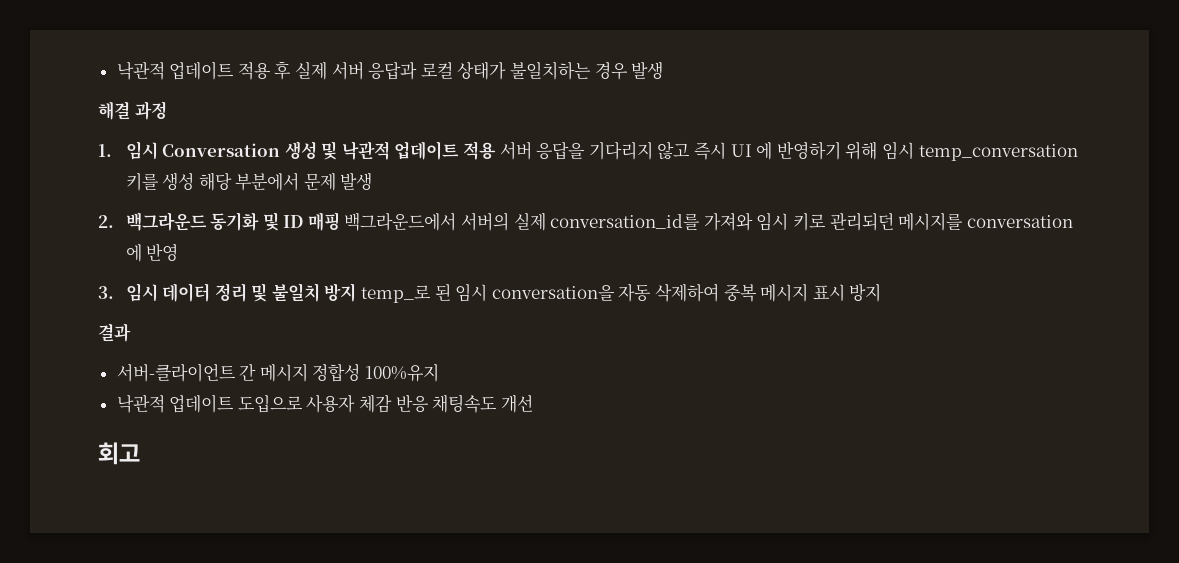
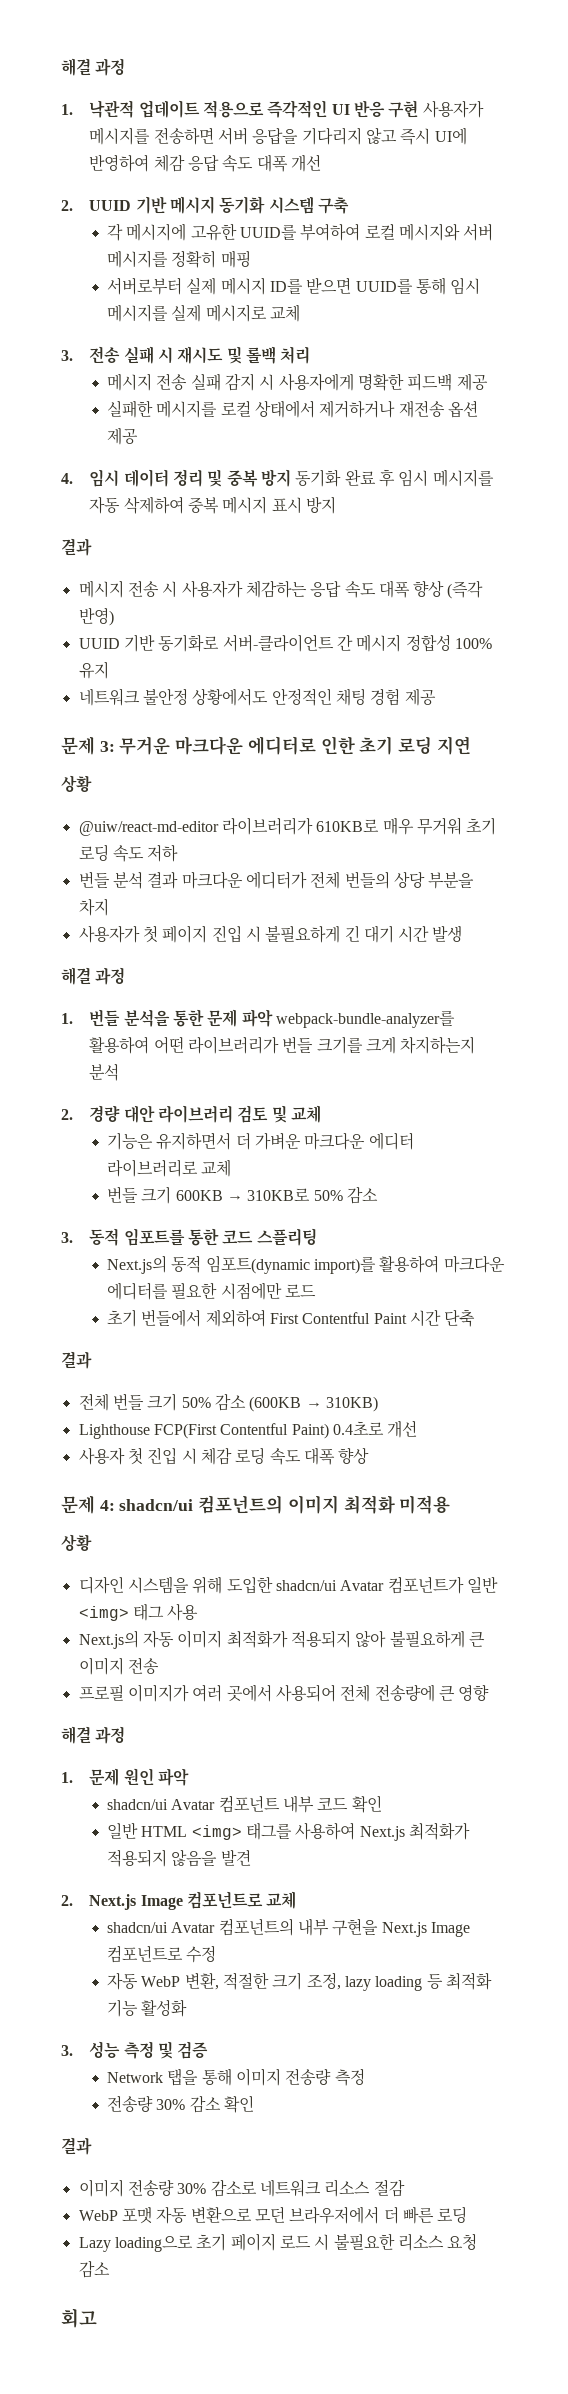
[116,61,664,80] [98,101,167,120] [98,141,497,160] 낙관적 업데이트 적용 후 실제 서버 응답과 로컬 상태가 불일치하는 경우 발생 // 해결 과정 // 1. 임시 Conversation 생성 및 낙관적 업데이트 적용 -> [61,58,126,76] [61,100,484,118] [89,127,214,145] 해결 과정 // 1. 낙관적 업데이트 적용으로 즉각적인 UI 반응 구현 사용자가 메시지를 전송하면
[730,141,1078,161] [125,172,373,191] [98,212,1073,231] [125,244,179,262] [98,283,615,303] UI 에 반영하기 위해 임시 temp_conversation 키를 생성 해당 부분에서 문제 발생 // 2. 백그라운드 동기화 및 ID 매핑 백그라운드에서 서버의 실제 conversation_id를 가져와 임시 키로 관리되던 메시지를 conversation 에 반영 // 3. 임시 데이터 정리 및 불일치 방지 temp_로 된 임시 conversation을 -> [434,127,467,145] [89,154,322,172] [61,196,350,214] [107,223,494,241] [107,250,251,268] [107,277,481,295] [107,304,300,322] [61,346,311,364] [107,373,488,391] [107,400,478,418] [107,427,139,445] [61,469,494,487] UI에 반영하여 체감 응답 속도 대폭 개선 // 2. UUID 기반 메시지 동기화 시스템 구축 // 각 메시지에 고유한 UUID를 부여하여 로컬 메시지와 서버 메시지를 정확히 매핑 // 서버로부터 실제 메시지 ID를 받으면 UUID를 통해 임시 메시지를 실제 메시지로 교체 // 3. 전송 실패 시 재시도 및 롤백 처리 // 메시지 전송 실패 감지 시 사용자에게 명확한 피드백 제공 // 실패한 메시지를 로컬 상태에서 제거하거나 재전송 옵션 제공 // 4. 임시 데이터 정리 및 중복 방지 동기화 완료 후 임시 메시지를
[116,363,440,382] [116,394,533,413] 서버-클라이언트 간 메시지 정합성 100%유지 // 낙관적 업데이트 도입으로 사용자 체감 반응 채팅속도 개선 -> [78,580,484,599] [78,607,114,626] [78,634,492,652] [78,661,109,679] [78,688,436,706] [61,736,471,755] [61,775,92,792] [78,817,497,836] [78,844,179,862] [78,871,475,889] [78,898,109,916] [78,925,463,943] [61,967,126,985] [61,1009,456,1028] [89,1036,476,1054] [89,1064,120,1081] [61,1105,322,1123] [107,1132,414,1150] [107,1159,232,1177] [107,1186,378,1204] [61,1228,317,1246] [107,1255,505,1274] [107,1282,316,1300] [107,1309,476,1327] [61,1351,92,1369] [78,1393,378,1412] [78,1420,418,1439] [78,1447,370,1465] [61,1495,451,1514] [61,1534,92,1551] [78,1576,498,1594] [78,1603,199,1621] [78,1630,485,1649] [78,1657,159,1675] [78,1684,490,1702] [61,1726,126,1744] [61,1768,190,1786] [107,1795,382,1813] [107,1822,470,1841] [107,1849,251,1867] [61,1891,297,1910] [107,1918,470,1937] [107,1945,217,1963] [107,1972,492,1991] [107,1999,188,2017] [61,2041,209,2059] [107,2068,365,2086] [107,2095,254,2113] [61,2137,92,2155] [78,2179,405,2197] [78,2206,468,2224] [78,2233,478,2252] [78,2260,110,2278] 메시지 전송 시 사용자가 체감하는 응답 속도 대폭 향상 (즉각 반영) // UUID 기반 동기화로 서버-클라이언트 간 메시지 정합성 100% 유지 // 네트워크 불안정 상황에서도 안정적인 채팅 경험 제공 // 문제 3: 무거운 마크다운 에디터로 인한 초기 로딩 지연 // 상황 // @uiw/react-md-editor 라이브러리가 610KB로 매우 무거워 초기 로딩 속도 저하 // 번들 분석 결과 마크다운 에디터가 전체 번들의 상당 부분을 차지 // 사용자가 첫 페이지 진입 시 불필요하게 긴 대기 시간 발생 // 해결 과정 // 1. 번들 분석을 통한 문제 파악 webpack-bundle-analyzer를 활용하여 어떤 라이브러리가 번들 크기를 크게 차지하는지 분석 // 2. 경량 대안 라이브러리 검토 및 교체 // 기능은 유지하면서 더 가벼운 마크다운 에디터 라이브러리로 교체 // 번들 크기 600KB → 310KB로 50% 감소 // 3. 동적 임포트를 통한 코드 스플리팅 // Next.js의 동적 임포트(dynamic import)를 활용하여 마크다운 에디터를 필요한 시점에만 로드 // 초기 번들에서 제외하여 First Contentful Paint 시간 단축 // 결과 // 전체 번들 크기 50% 감소 (600KB → 310KB) // Lighthouse FCP(First Contentful Paint) 0.4초로 개선 // 사용자 첫 진입 시 체감 로딩 속도 대폭 향상 // 문제 4: shadcn/ui 컴포넌트의 이미지 최적화 미적용 // 상황 // 디자인 시스템을 위해 도입한 shadcn/ui Avatar 컴포넌트가 일반 <img> 태그 사용 // Next.js의 자동 이미지 최적화가 적용되지 않아 불필요하게 큰 이미지 전송 // 프로필 이미지가 여러 곳에서 사용되어 전체 전송량에 큰 영향 // 해결 과정 // 1. 문제 원인 파악 // shadcn/ui Avatar 컴포넌트 내부 코드 확인 // 일반 HTML <img> 태그를 사용하여 Next.js 최적화가 적용되지 않음을 발견 // 2. Next.js Image 컴포넌트로 교체 // shadcn/ui Avatar 컴포넌트의 내부 구현을 Next.js Image 컴포넌트로 수정 // 자동 WebP 변환, 적절한 크기 조정, lazy loading 등 최적화 기능 활성화 // 3. 성능 측정 및 검증 // Network 탭을 통해 이미지 전송량 측정 // 전송량 30% 감소 확인 // 결과 // 이미지 전송량 30% 감소로 네트워크 리소스 절감 // WebP 포맷 자동 변환으로 모던 브라우저에서 더 빠른 로딩 // Lazy loading으로 초기 페이지 로드 시 불필요한 리소스 요청 감소

